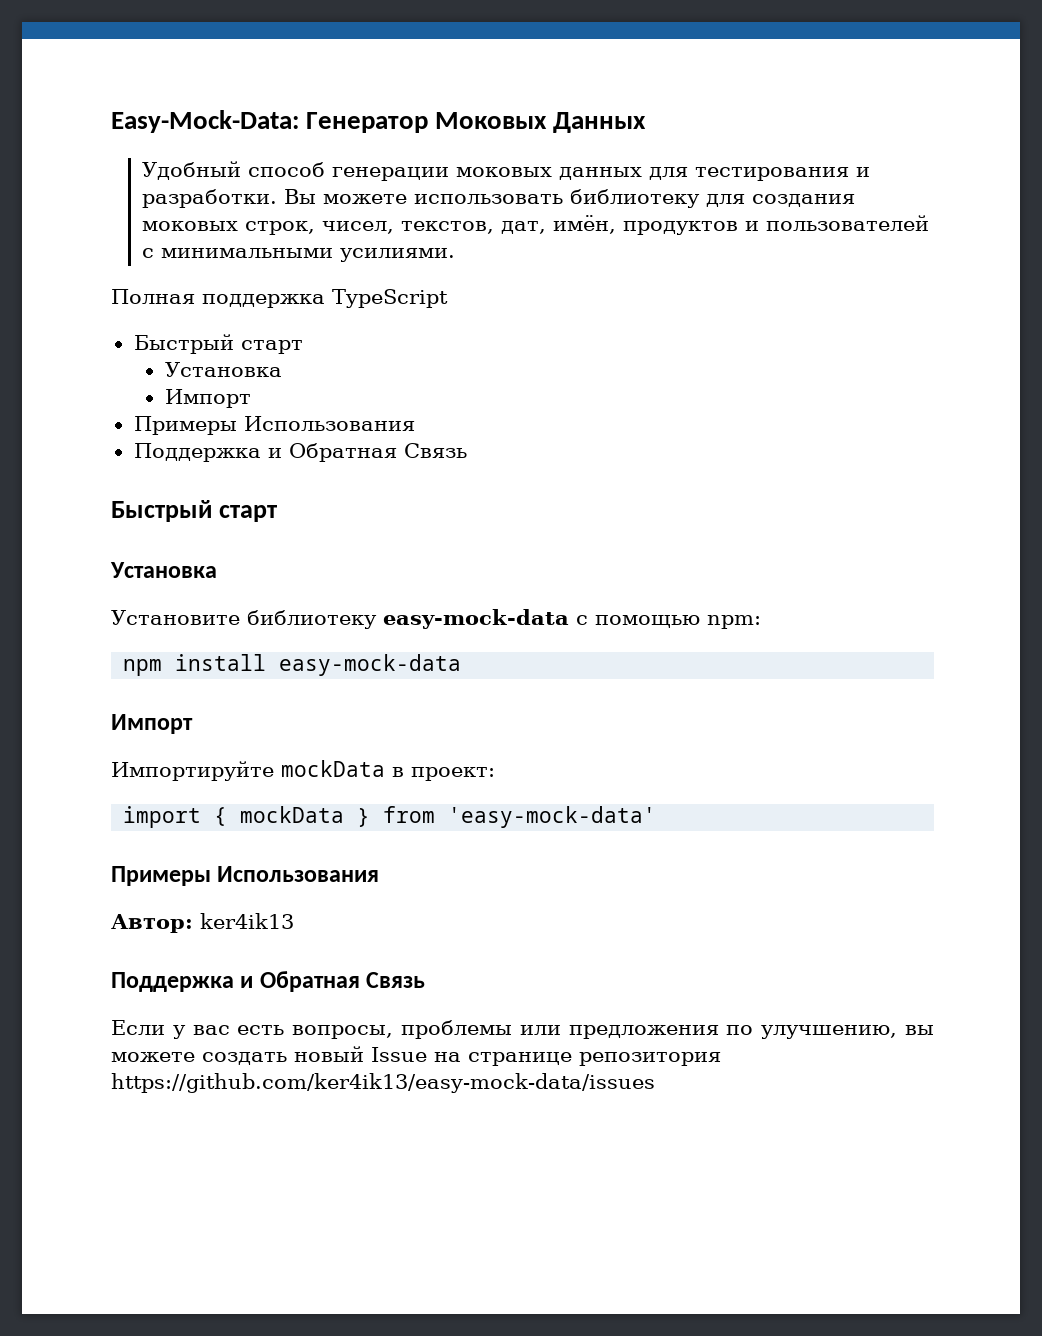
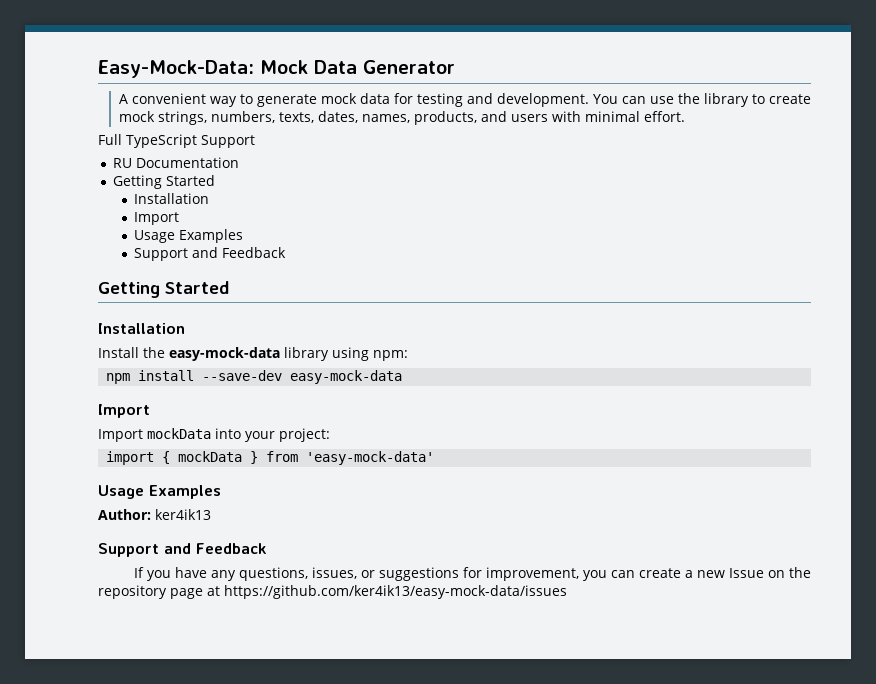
[306,112,647,133] [142,161,871,181] [142,189,856,208] [142,215,930,235] [142,248,456,262] [111,289,448,308] [133,334,303,354] [164,362,282,377] [164,389,251,408] [133,416,415,435] [133,443,467,462] [111,500,277,522] [110,562,217,578] [111,609,700,629] Генератор Моковых Данных // Удобный способ генерации моковых данных для тестирования и разработки. Вы можете использовать библиотеку для создания моковых строк, чисел, текстов, дат, имён, продуктов и пользователей с минимальными усилиями. // Полная поддержка TypeScript // Быстрый старт // Установка // Импорт // Примеры Использования // Поддержка и Обратная Связь // Быстрый старт // Установка // Установите библиотеку easy-mock-data с помощью -> [260,60,455,74] [118,93,811,107] [118,111,685,125] [98,134,255,148] [113,157,240,168] [113,175,216,189] [134,193,210,204] [134,212,180,225] [134,229,244,243] [134,247,287,261] [98,281,229,298] [98,323,185,334] [98,347,369,361] Mock Data Generator // A convenient way to generate mock data for testing and development. You can use the library to create mock strings, numbers, texts, dates, names, products, and users with minimal effort. // Full TypeScript Support // RU Documentation // Getting Started // Installation // Import // Usage Examples // Support and Feedback // Getting Started // Installation // Install the easy-mock-data library using
(267, 662) none -> [202,370,283,381] --save-dev
[111,714,193,734] [111,760,495,781] Импорт // Импортируйте mockData в проект: -> [98,404,150,418] [98,428,330,442] Import // Import mockData into your project:
[111,866,380,886] [111,913,294,933] [111,971,426,992] [111,1020,934,1039] [111,1046,721,1066] Примеры Использования // Автор: ker4ik13 // Поддержка и Обратная Связь // Если у вас есть вопросы, проблемы или предложения по улучшению, вы можете создать новый Issue на странице репозитория -> [98,485,221,499] [98,509,211,520] [98,543,267,557] [133,567,811,581] [98,585,220,599] Usage Examples // Author: ker4ik13 // Support and Feedback // If you have any questions, issues, or suggestions for improvement, you can create a new Issue on the repository page at

